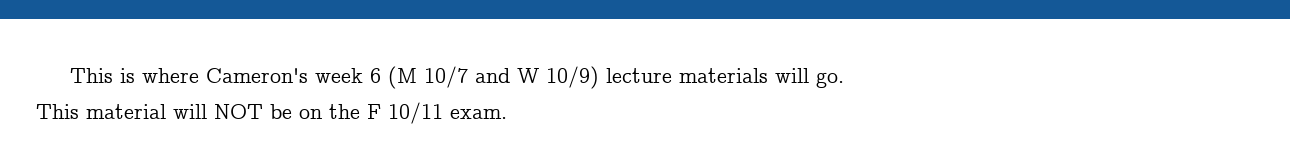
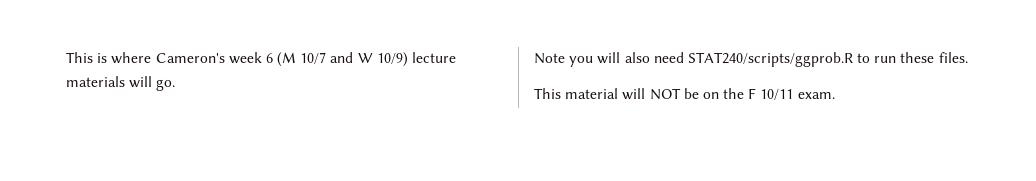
(844, 80) none -> [534,52,968,67] // Note you will also need STAT240/scripts/ggprob.R to run these files.

